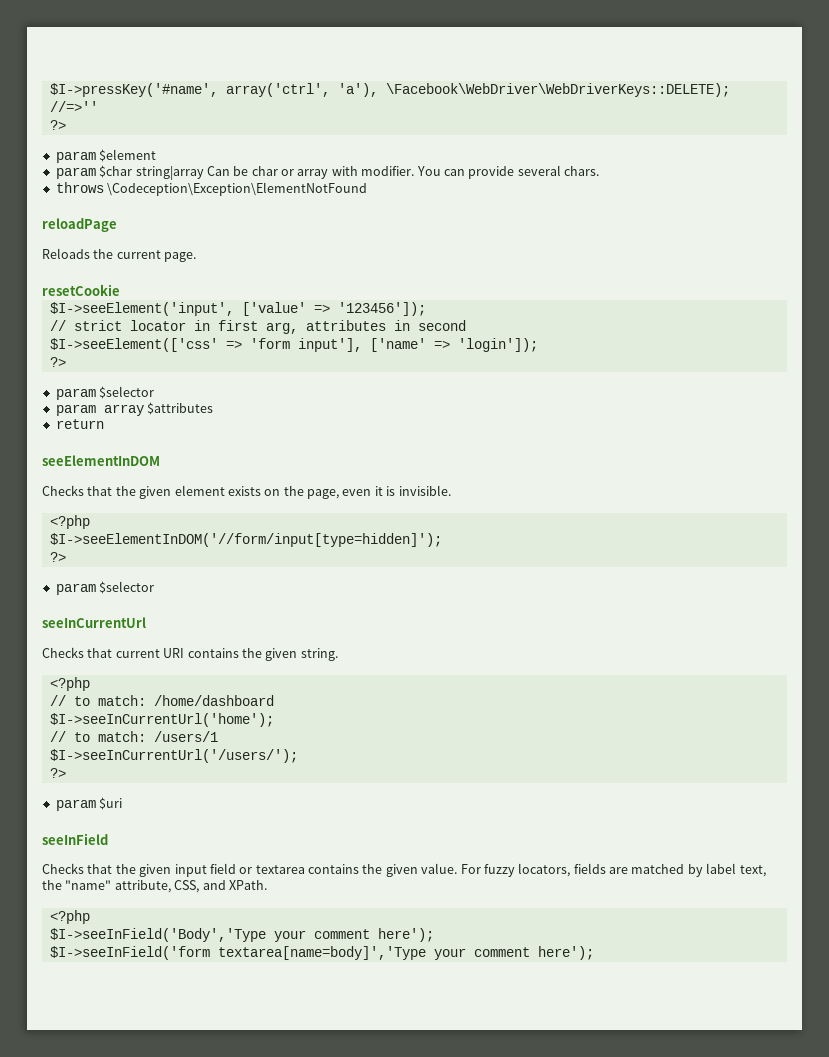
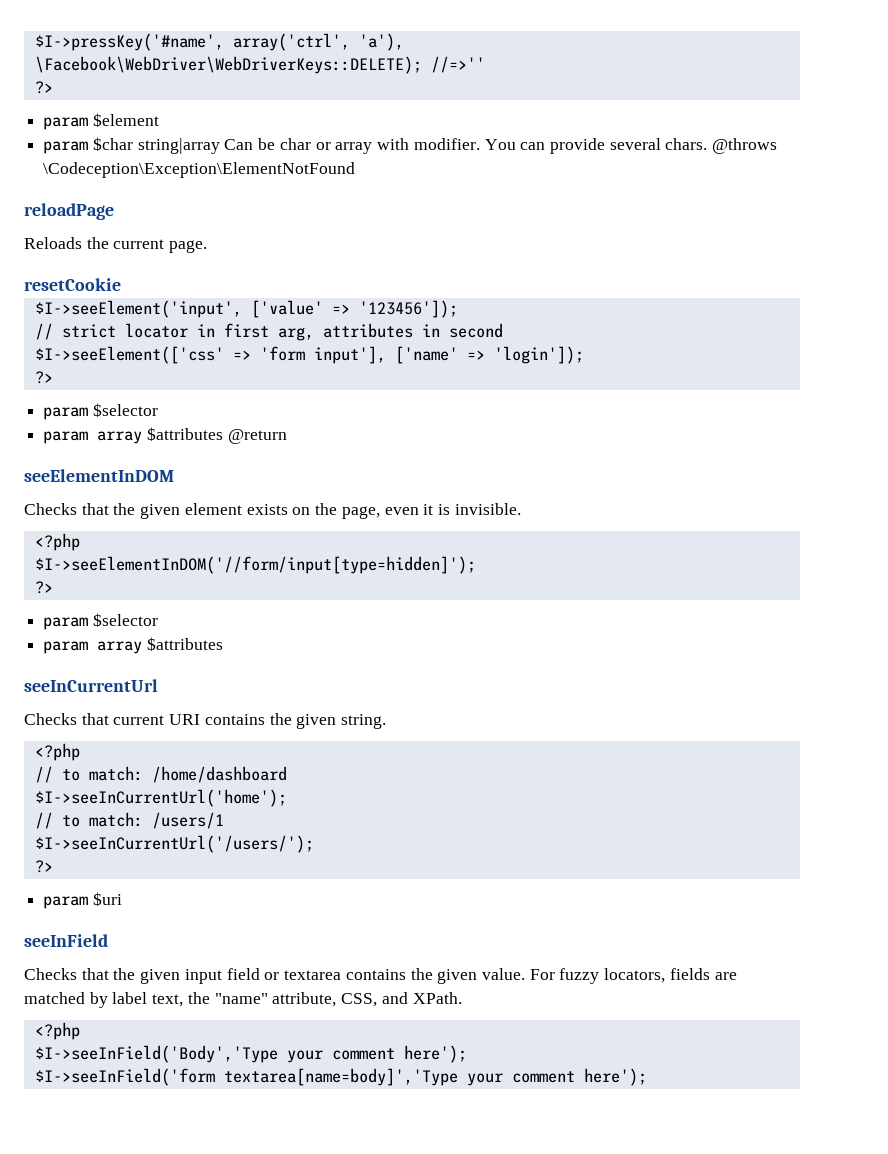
[55,182,104,193] // throws -> [712,138,778,154] @throws
[55,419,104,429] // return -> [227,429,287,444] @return
(155, 587) none -> [43,637,223,654] // param array $attributes

